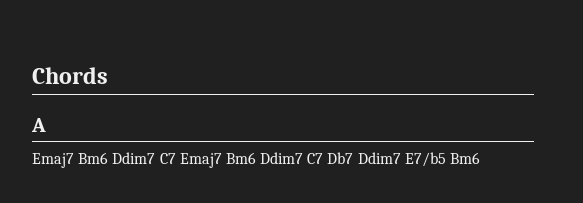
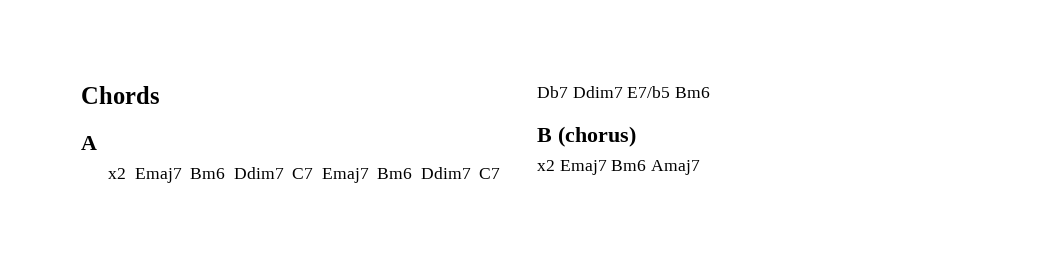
(46, 125) none -> [108,168,127,179] x2
(481, 158) none -> [537,126,636,147] [537,160,701,175] // B (chorus) // x2 Emaj7 Bm6 Amaj7

